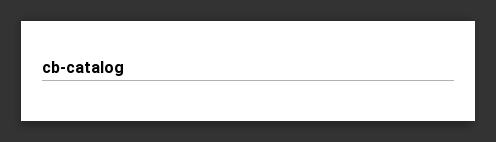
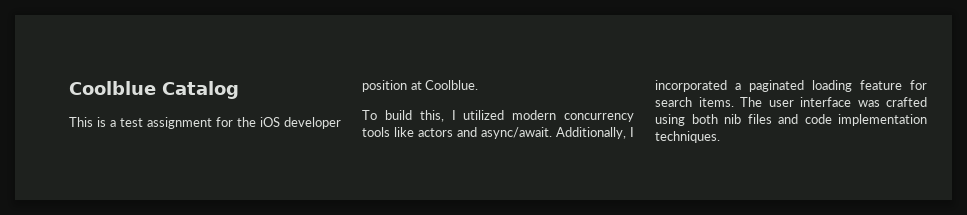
[42,61,124,76] cb-catalog -> [69,81,239,99] [69,117,341,129] [362,80,479,92] [362,110,634,122] [362,127,634,139] [655,80,927,92] [655,97,927,107] [655,114,927,126] [655,131,720,143] Coolblue Catalog // This is a test assignment for the iOS developer position at Coolblue. // To build this, I utilized modern concurrency tools like actors and async/await. Additionally, I incorporated a paginated loading feature for search items. The user interface was crafted using both nib files and code implementation techniques.

